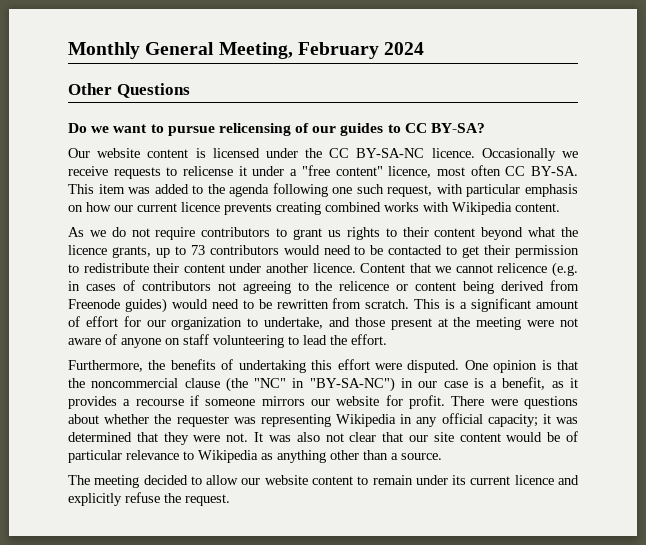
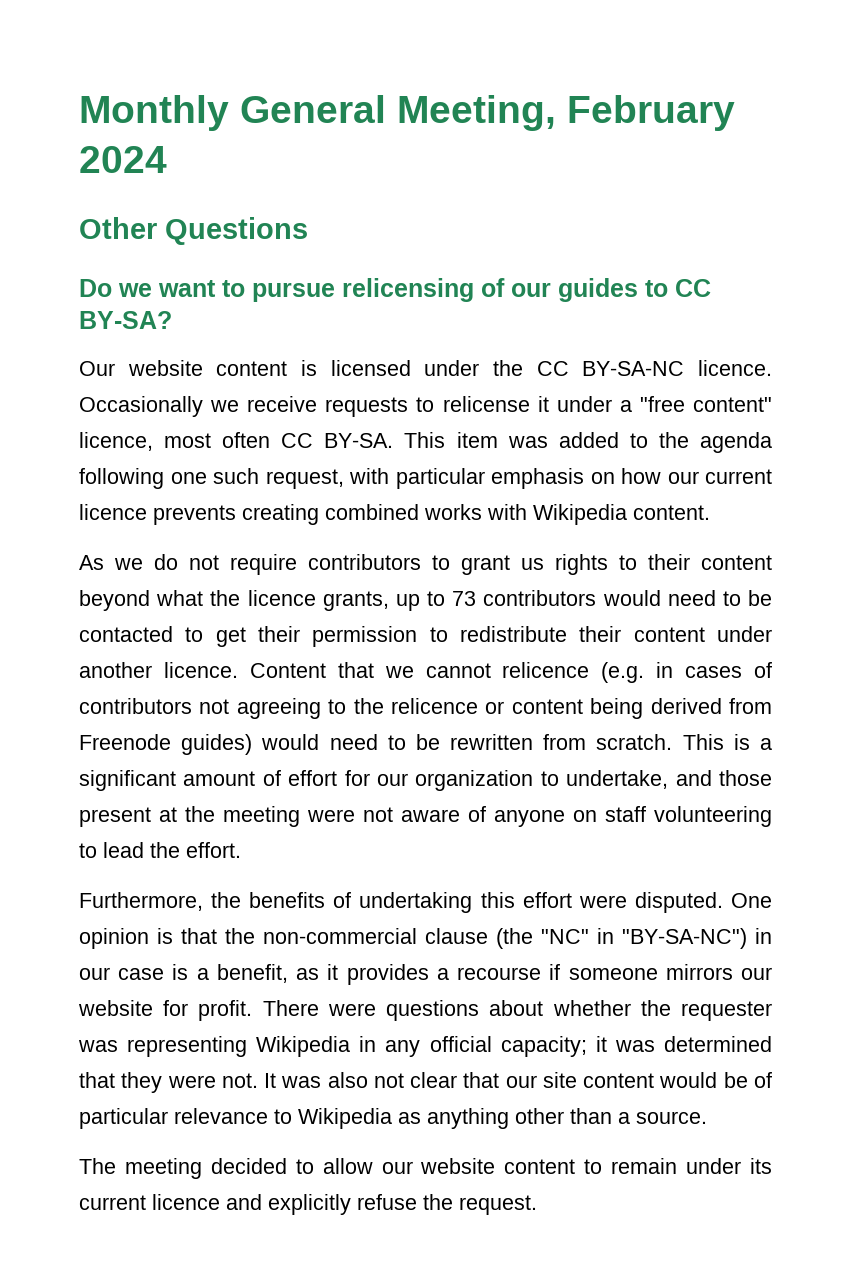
[91,378,179,388] noncommercial -> [263,928,417,944] non-commercial

